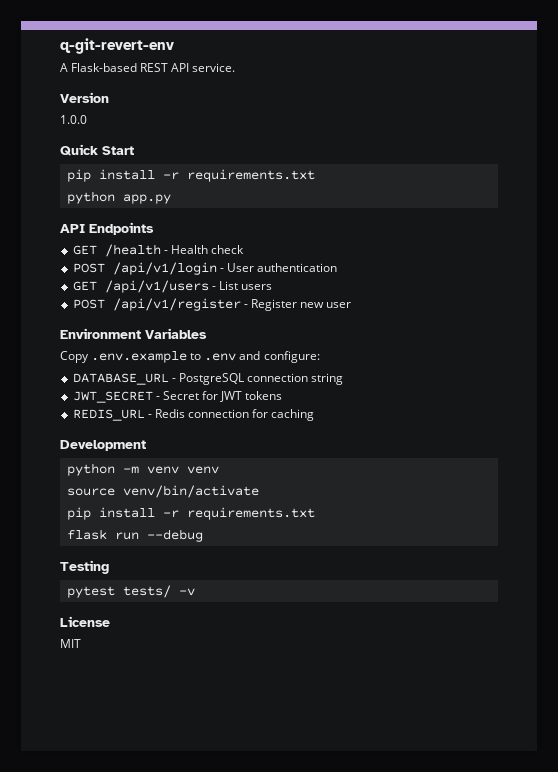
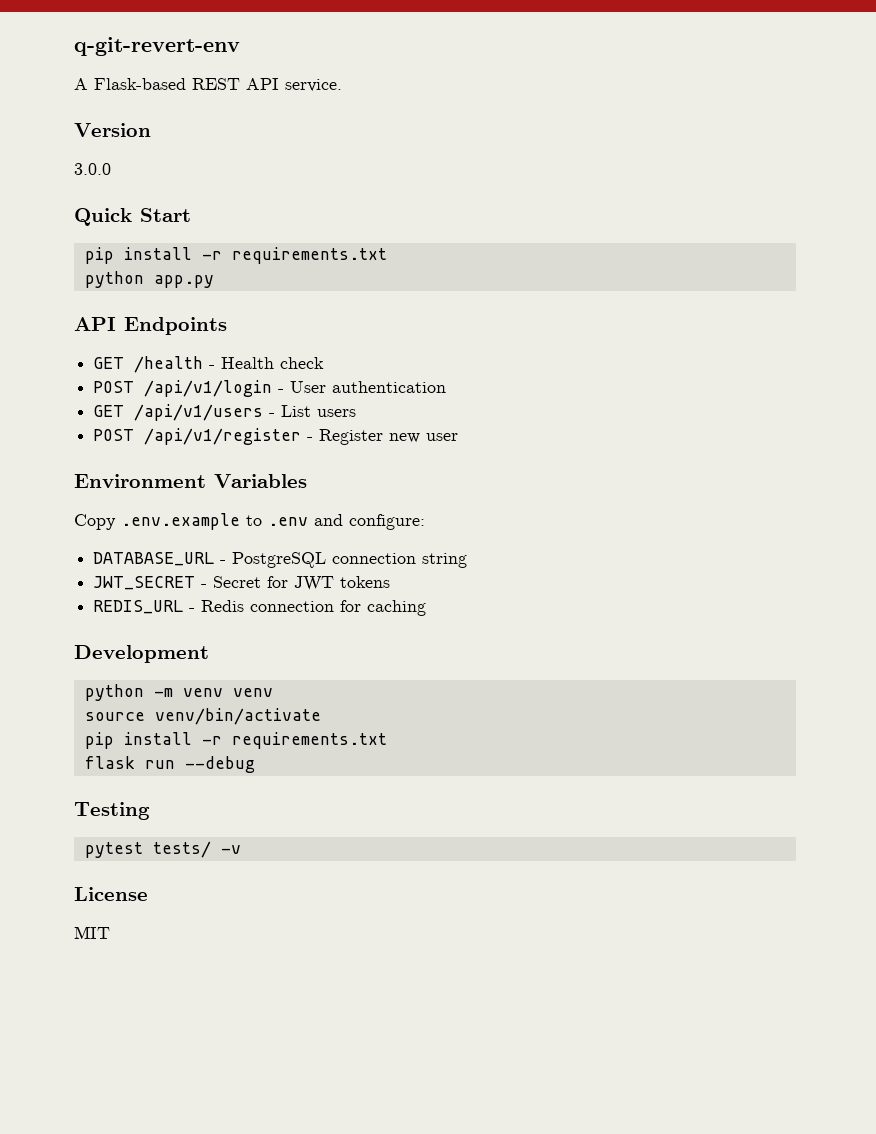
[60,115,87,124] 1.0.0 -> [74,163,111,175] 3.0.0

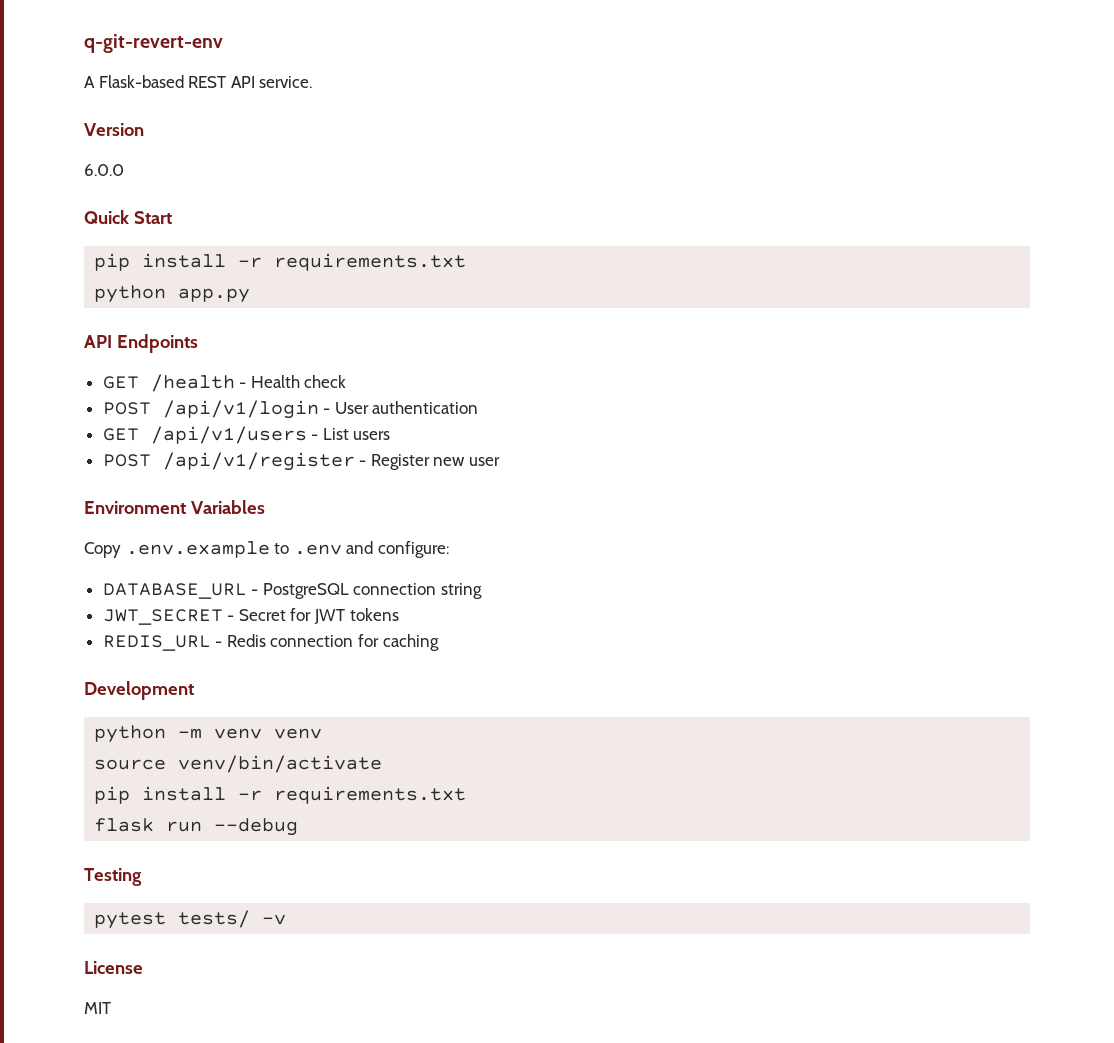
[74,163,111,175] 3.0.0 -> [84,164,124,176] 6.0.0

